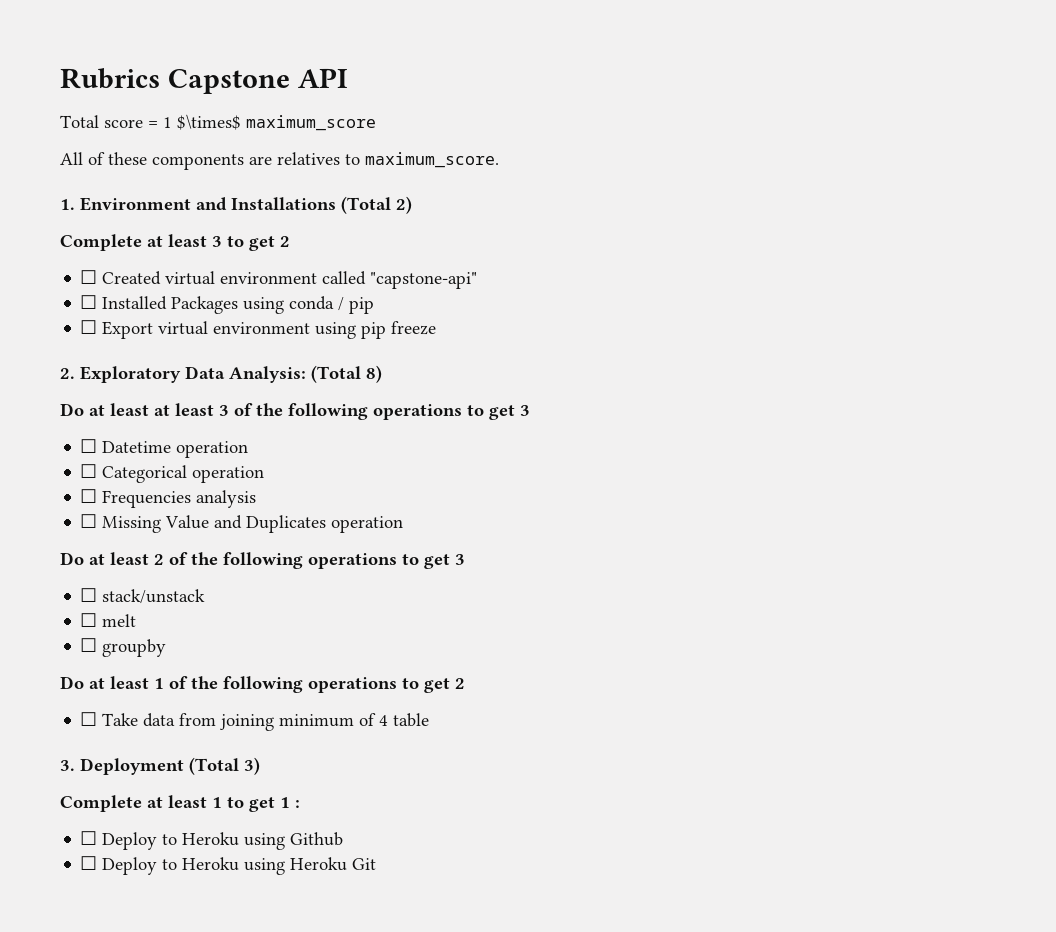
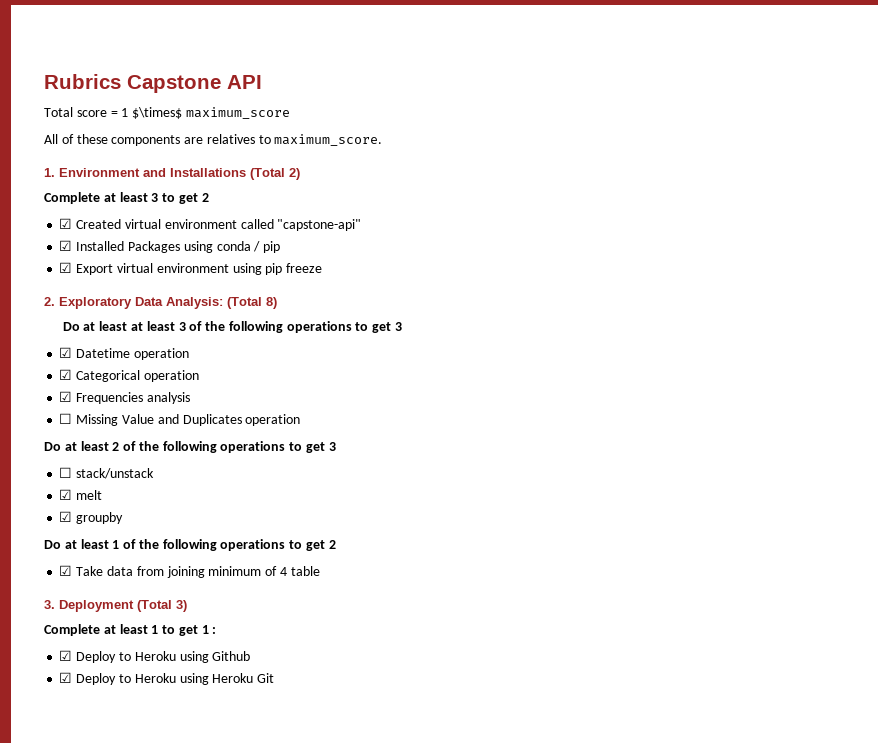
[80,270,98,284] ☐ -> [59,218,73,229] ☑
[80,295,98,309] ☐ -> [59,240,73,251] ☑
[80,320,98,334] ☐ -> [59,262,73,273] ☑
[80,439,98,453] ☐ -> [59,347,73,358] ☑
[80,464,98,478] ☐ -> [59,369,73,380] ☑
[80,489,98,503] ☐ -> [59,391,73,402] ☑
[80,613,98,627] ☐ -> [59,489,73,500] ☑
[80,638,98,652] ☐ -> [59,511,73,522] ☑
[80,712,98,726] ☐ -> [59,565,73,576] ☑
[80,831,98,845] ☐ -> [59,650,73,661] ☑
[80,856,98,870] ☐ -> [59,672,73,683] ☑

